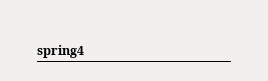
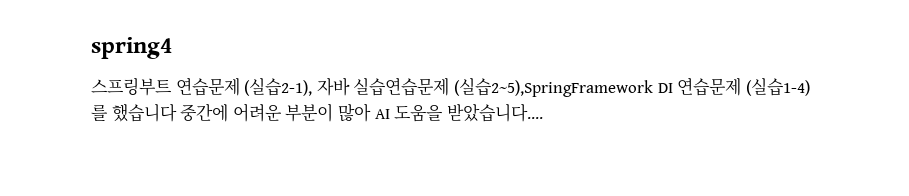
(84, 51) none -> [91,77,810,97] [91,103,543,122] // 스프링부트 연습문제 (실습2-1), 자바 실습연습문제 (실습2~5),SpringFramework DI 연습문제 (실습1-4) 를 했습니다 중간에 어려운 부분이 많아 AI 도움을 받았습니다....

